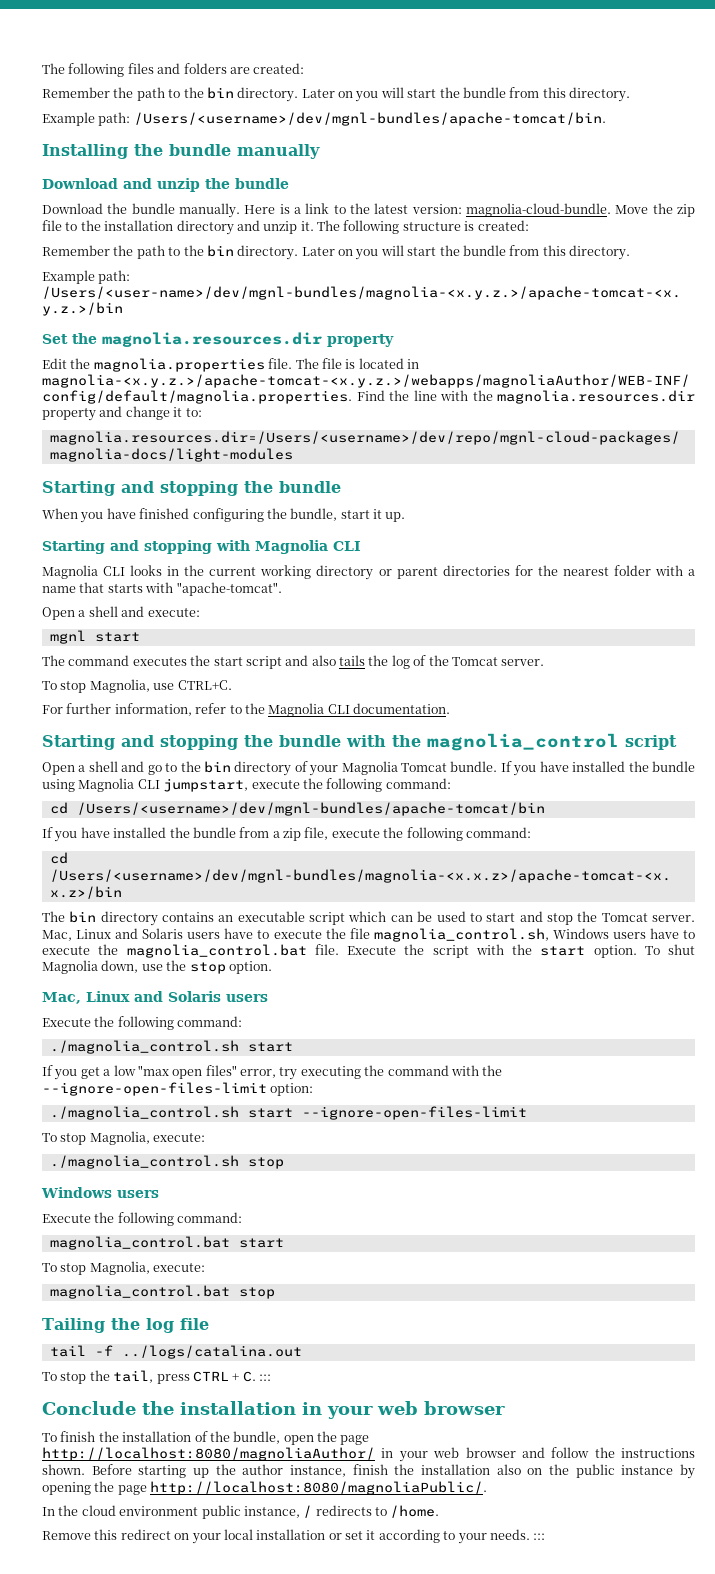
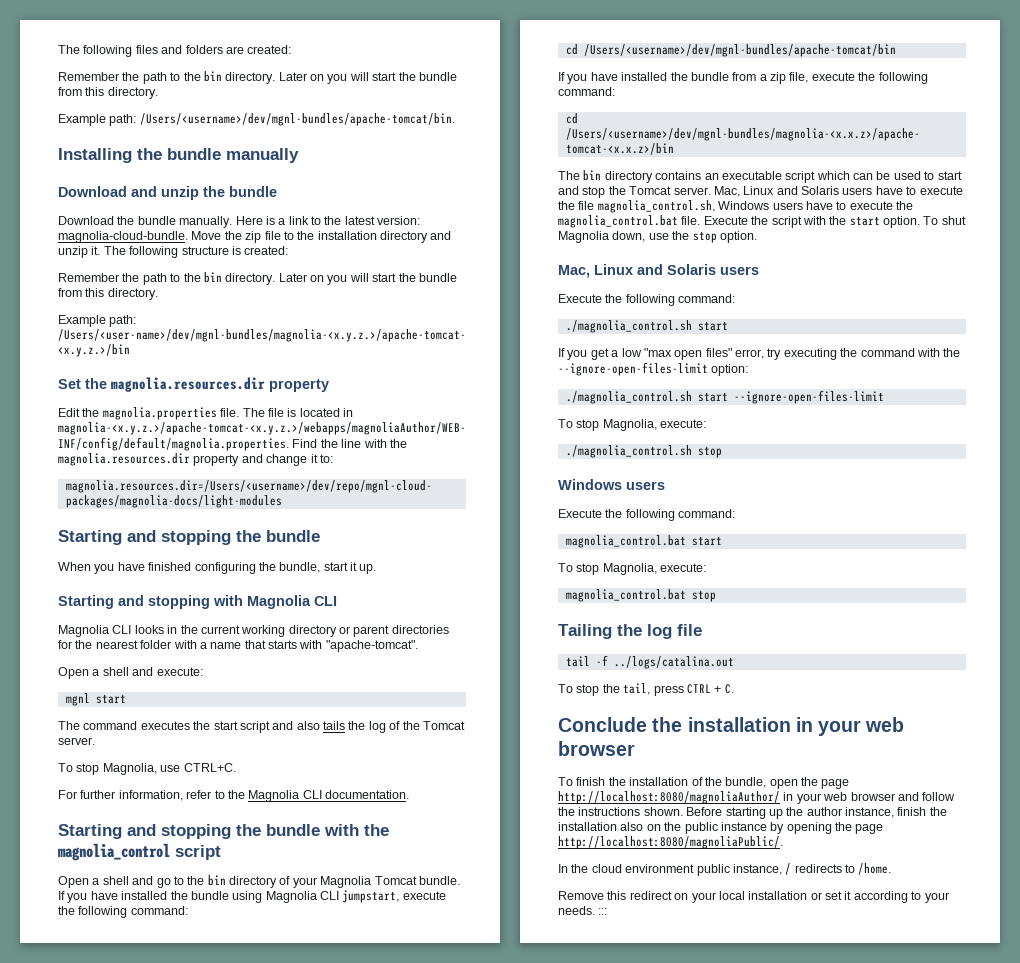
[259,1374,271,1381] ::: -> (734, 689) none

